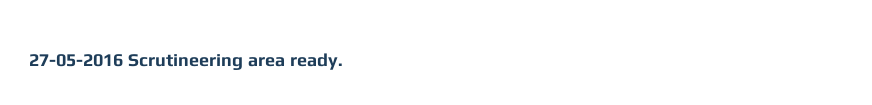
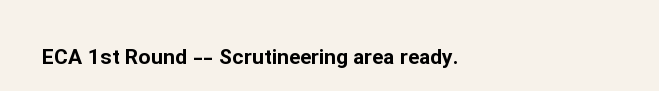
[29,54,123,67] 27-05-2016 -> [42,49,214,64] ECA 1st Round --

